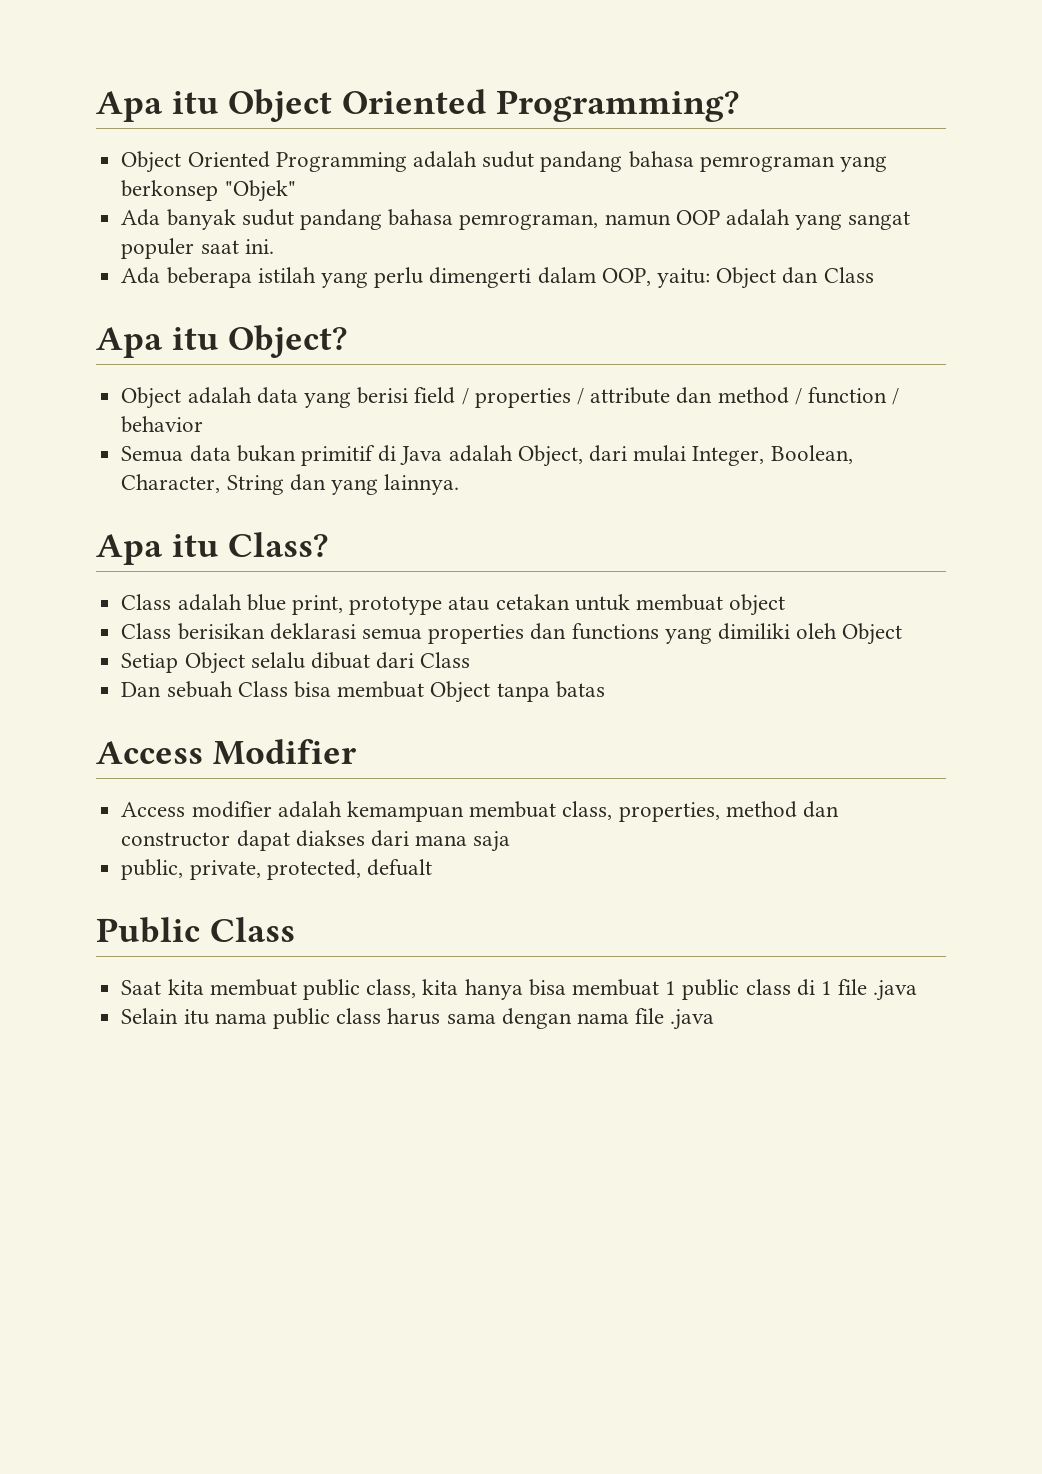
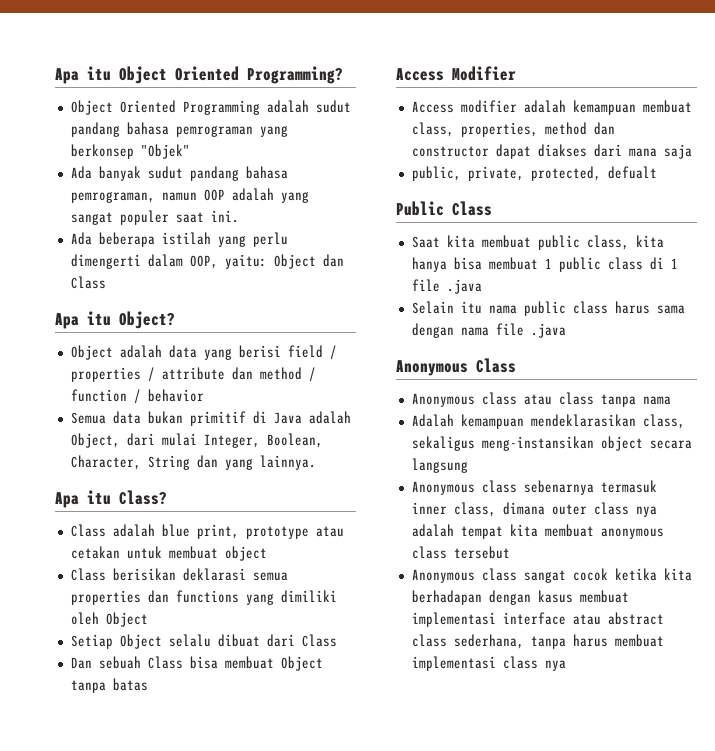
(715, 1019) none -> [396,358,516,376] [411,392,671,407] [411,414,685,429] [411,436,692,451] [411,458,468,473] [411,480,657,495] [411,502,657,517] [411,524,664,539] [411,546,510,559] [411,568,692,583] [411,590,629,605] [411,612,664,627] [411,634,664,649] [411,656,566,671] // Anonymous Class // Anonymous class atau class tanpa nama // Adalah kemampuan mendeklarasikan class, sekaligus meng-instansikan object secara langsung // Anonymous class sebenarnya termasuk inner class, dimana outer class nya adalah tempat kita membuat anonymous class tersebut // Anonymous class sangat cocok ketika kita berhadapan dengan kasus membuat implementasi interface atau abstract class sederhana, tanpa harus membuat implementasi class nya

